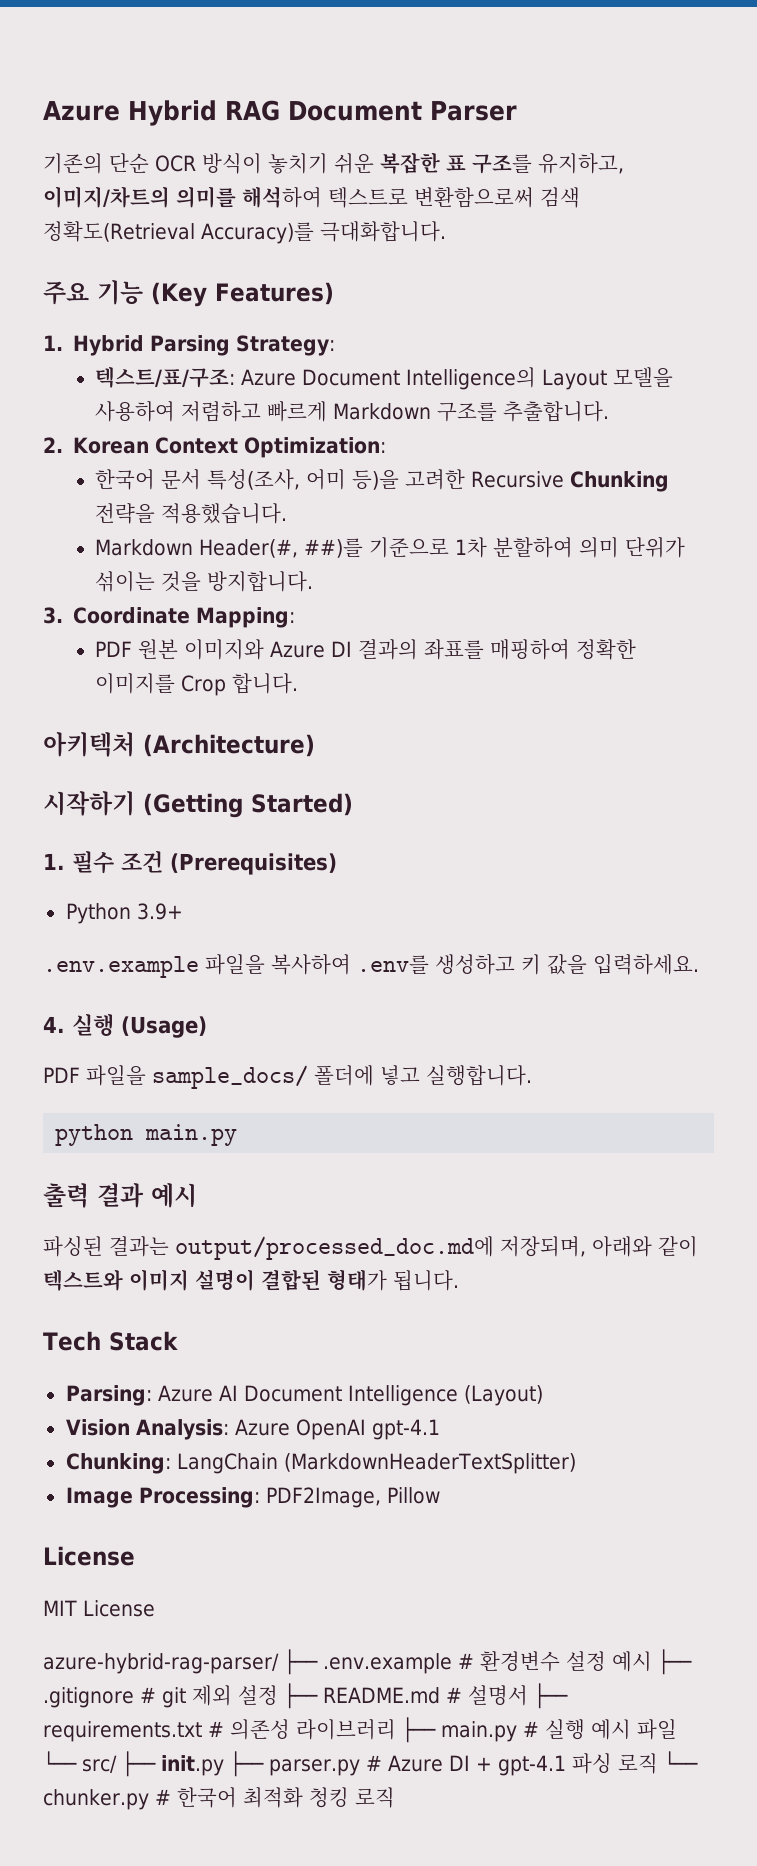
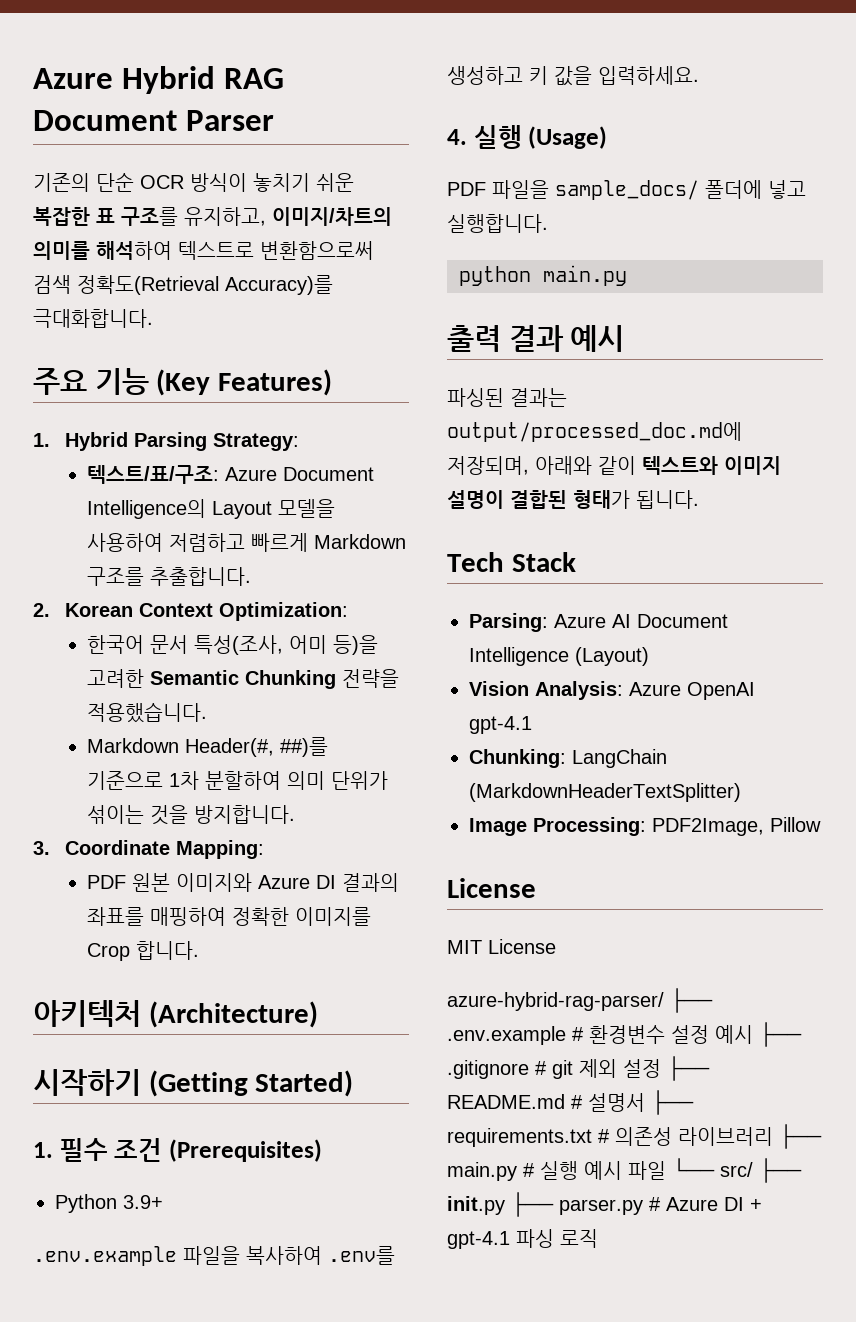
[471,471,565,488] Recursive -> [149,670,239,685] Semantic
[663,1751,698,1771] [43,1787,395,1810] └── chunker.py # 한국어 최적화 청킹 로직 -> (598, 1238) none

